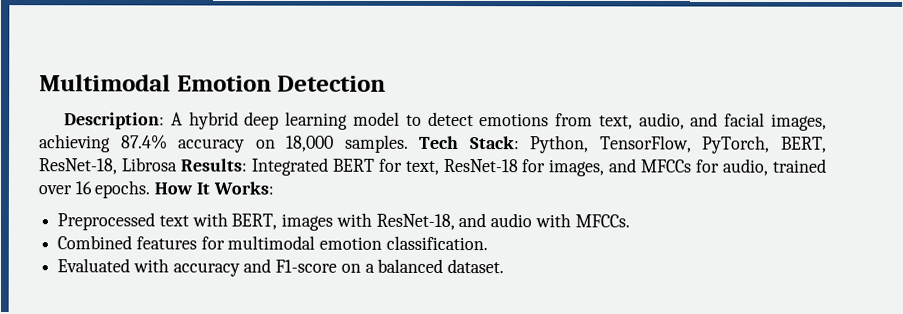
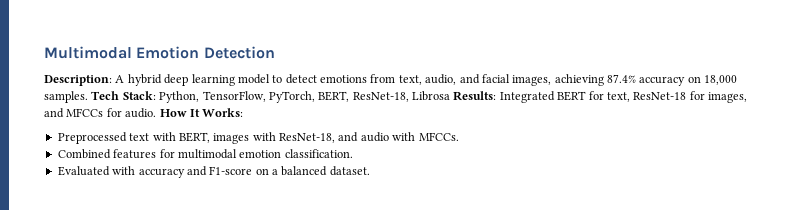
[722,158,827,176] [38,180,151,199] audio, trained over 16 epochs. -> [125,108,157,118] audio.

